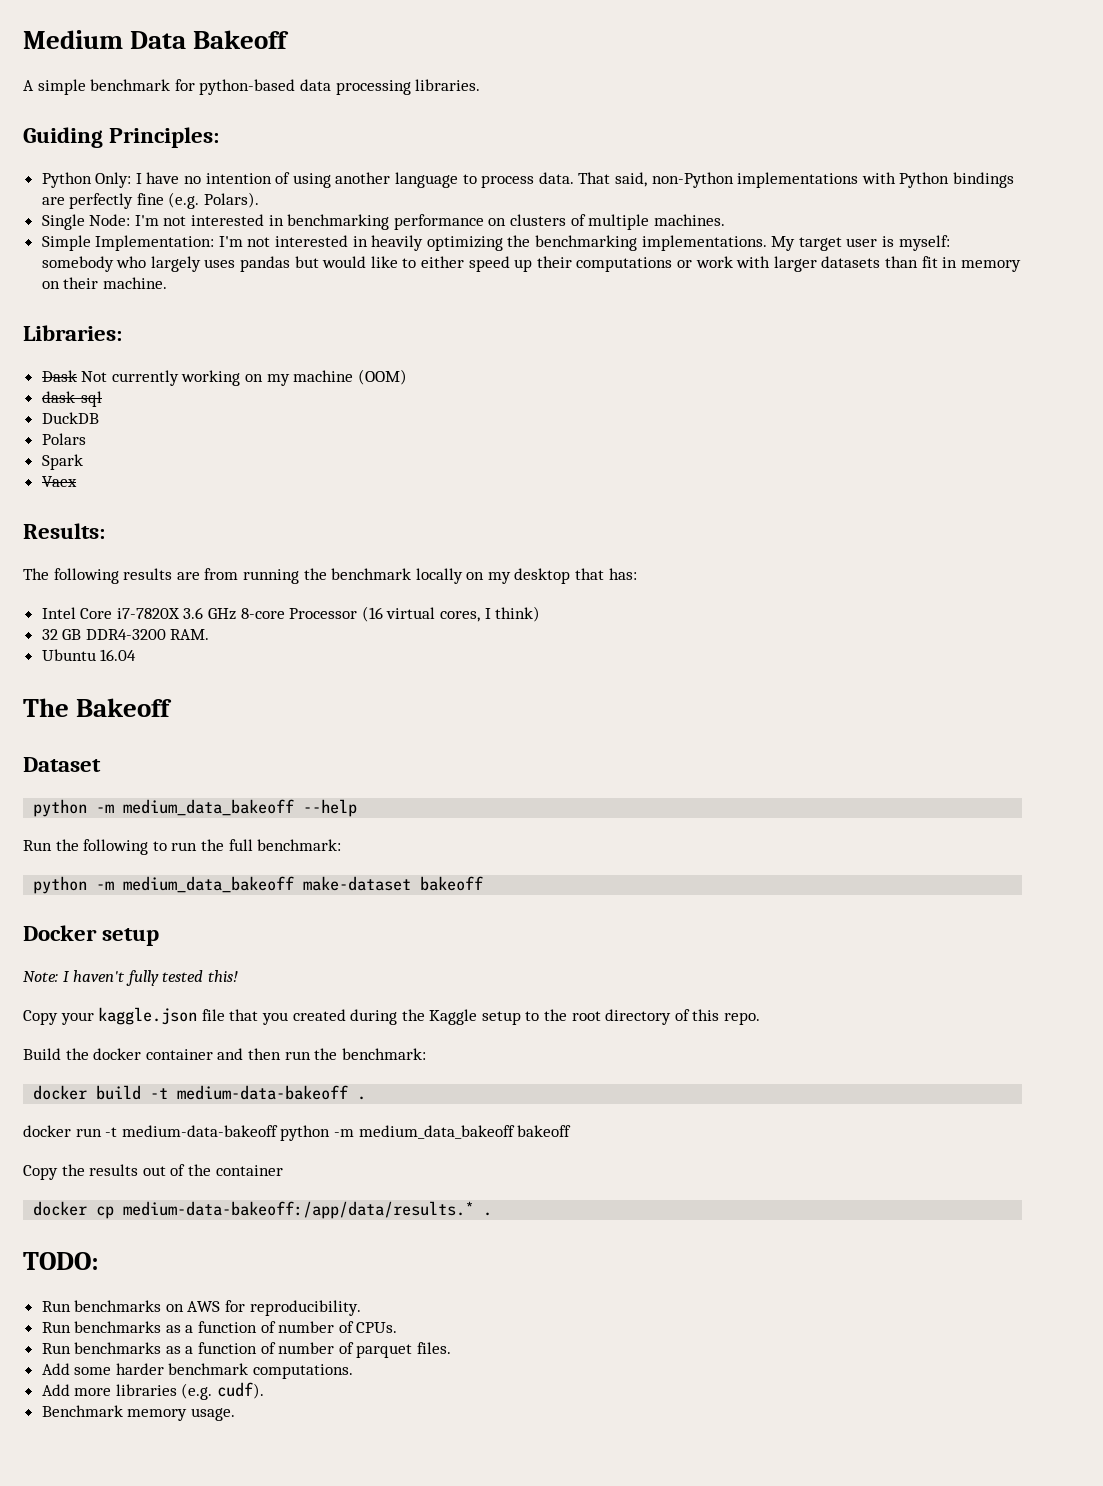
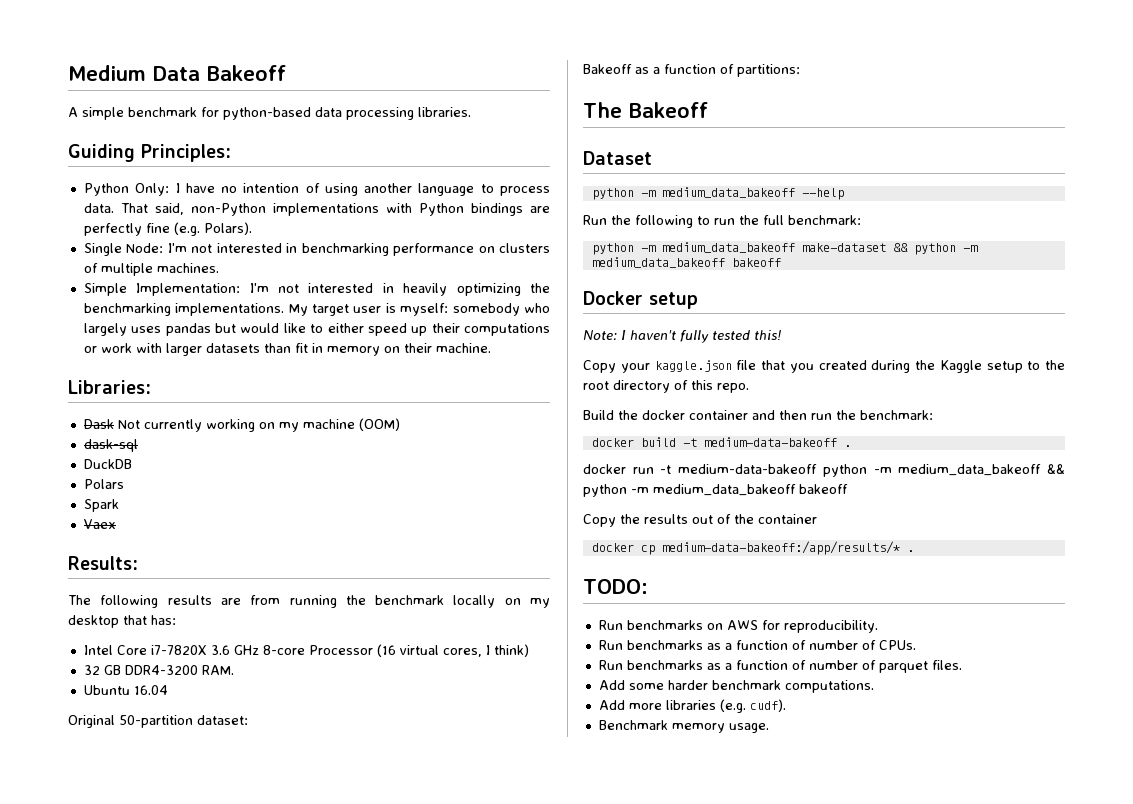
(137, 655) none -> [68,715,248,728] [583,64,800,77] // Original 50-partition dataset: // Bakeoff as a function of partitions:
(412, 883) none -> [892,243,978,255] [591,257,725,268] && python -m medium_data_bakeoff
(515, 1132) none -> [1047,464,1065,474] [583,484,796,497] && python -m medium_data_bakeoff
[123,1201,475,1219] medium-data-bakeoff:/app/data/results.* -> [661,541,900,555] medium-data-bakeoff:/app/results/*

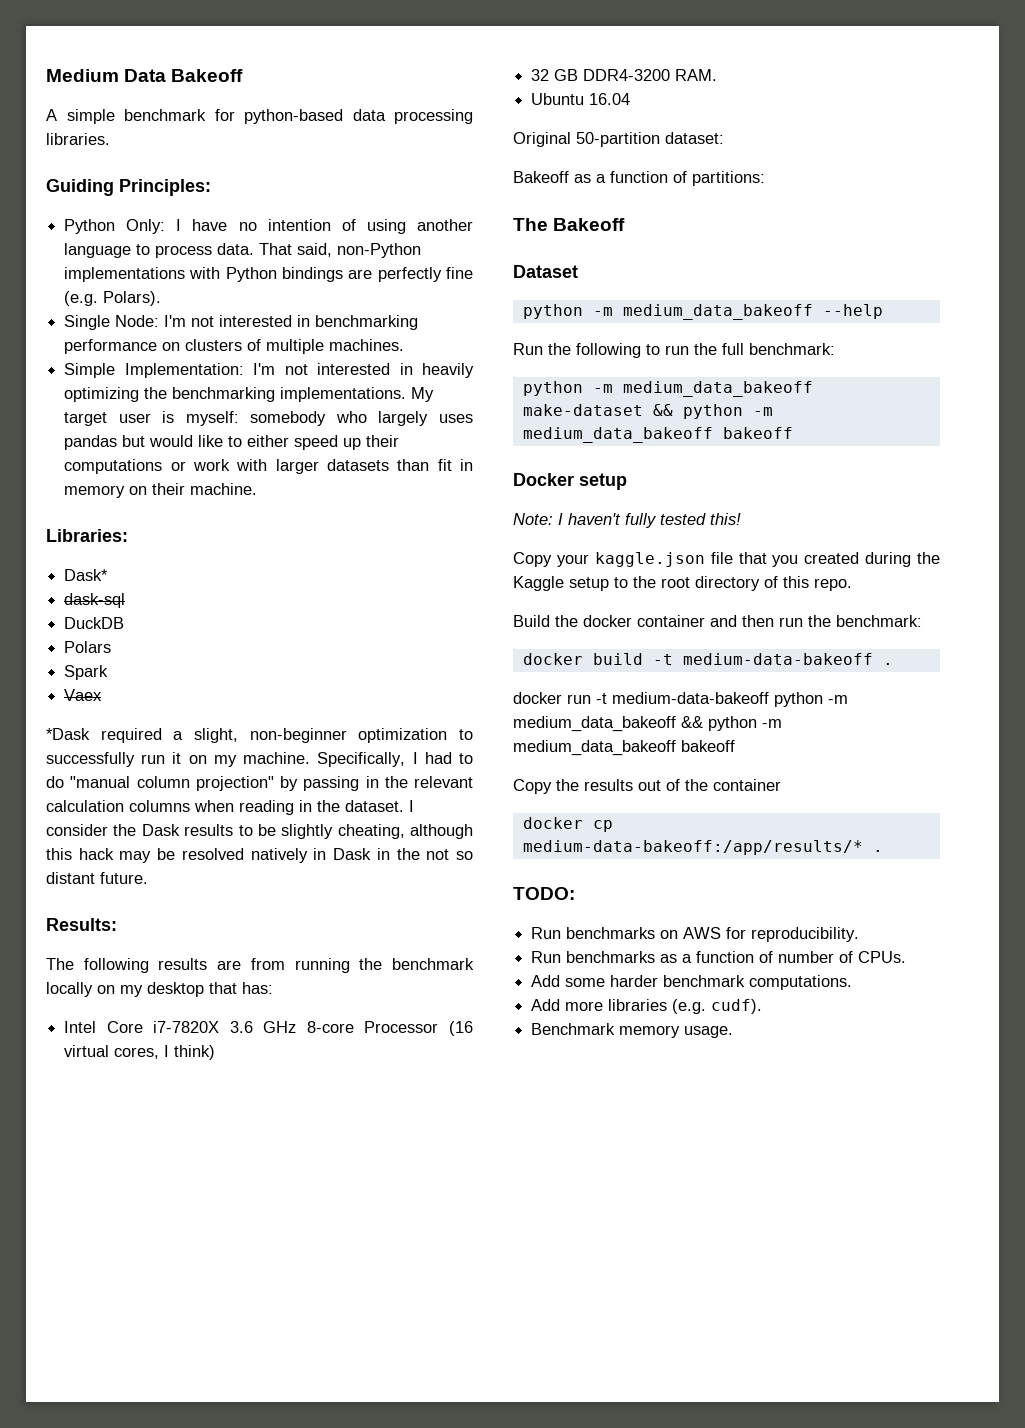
[83,418,400,432] Dask Not currently working on my machine (OOM) -> [64,569,109,581] Dask*
(116, 524) none -> [46,728,473,743] [46,752,474,767] [46,776,473,791] [46,800,414,815] [46,824,473,839] [46,848,474,863] [46,872,148,884] // *Dask required a slight, non-beginner optimization to successfully run it on my machine. Specifically, I had to do "manual column projection" by passing in the relevant calculation columns when reading in the dataset. I consider the Dask results to be slightly cheating, although this hack may be resolved natively in Dask in the not so distant future.
[598,660,962,673] // Run benchmarks as a function of number of parquet files. -> (907, 957) none

